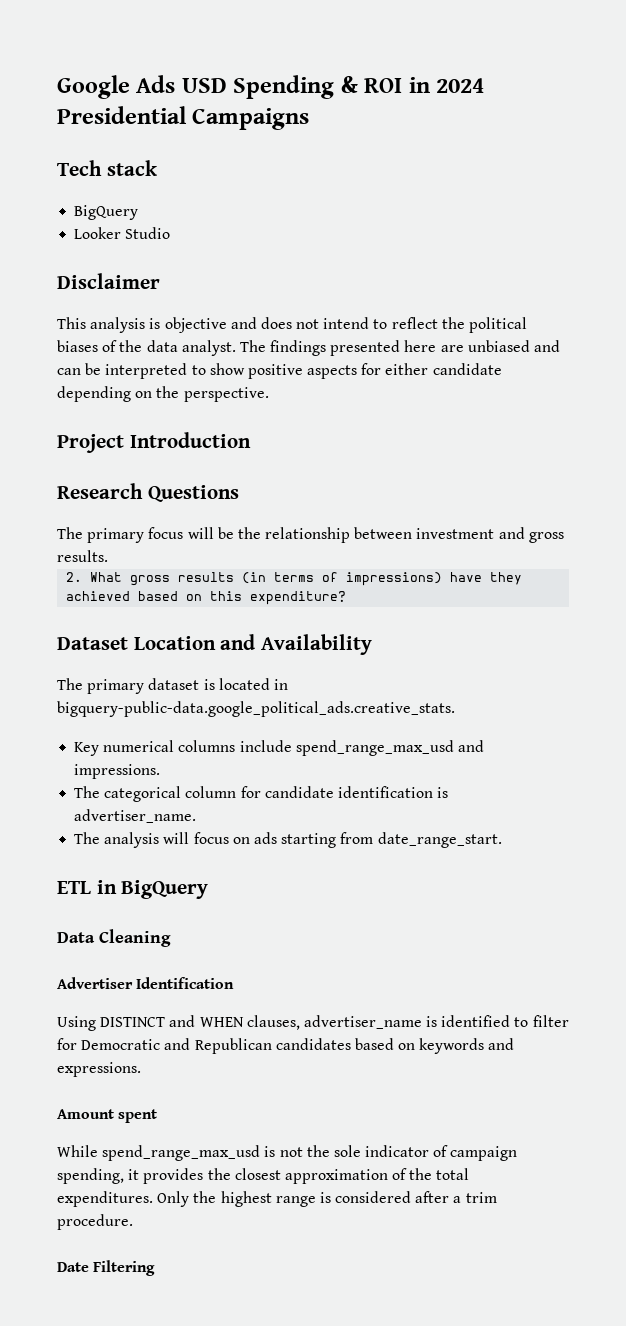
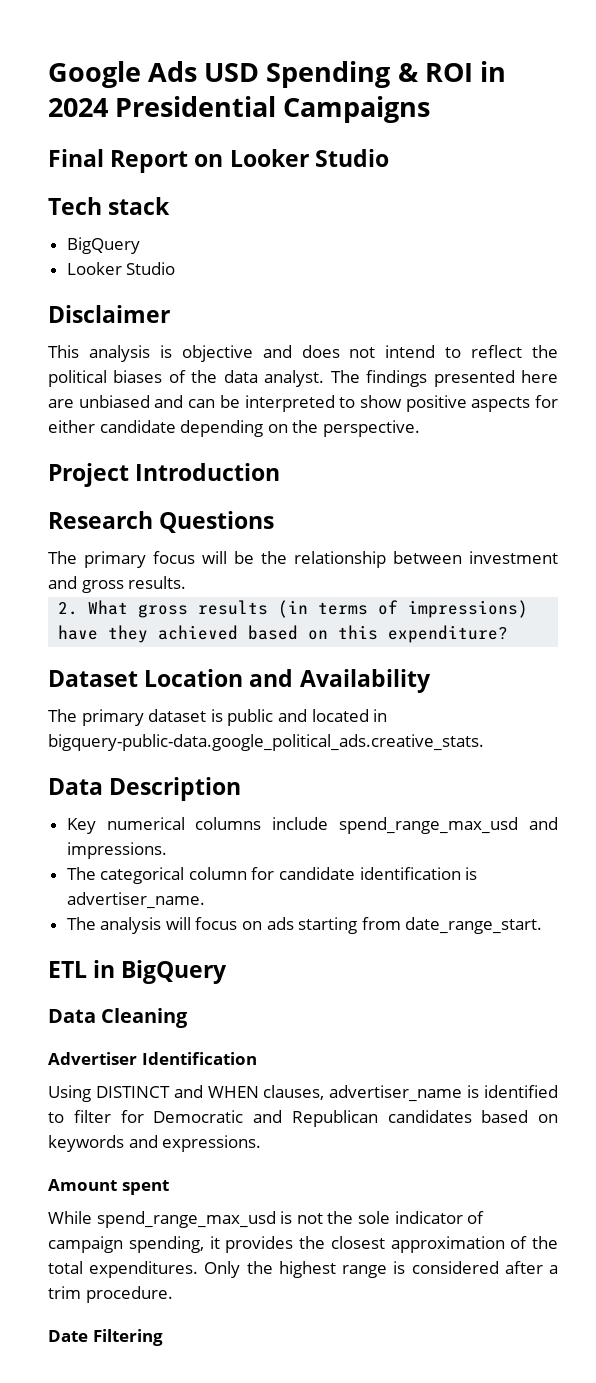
(310, 119) none -> [48,149,389,173] // Final Report on Looker Studio
(215, 684) none -> [227,709,307,726] public and
(455, 709) none -> [48,777,242,801] // Data Description

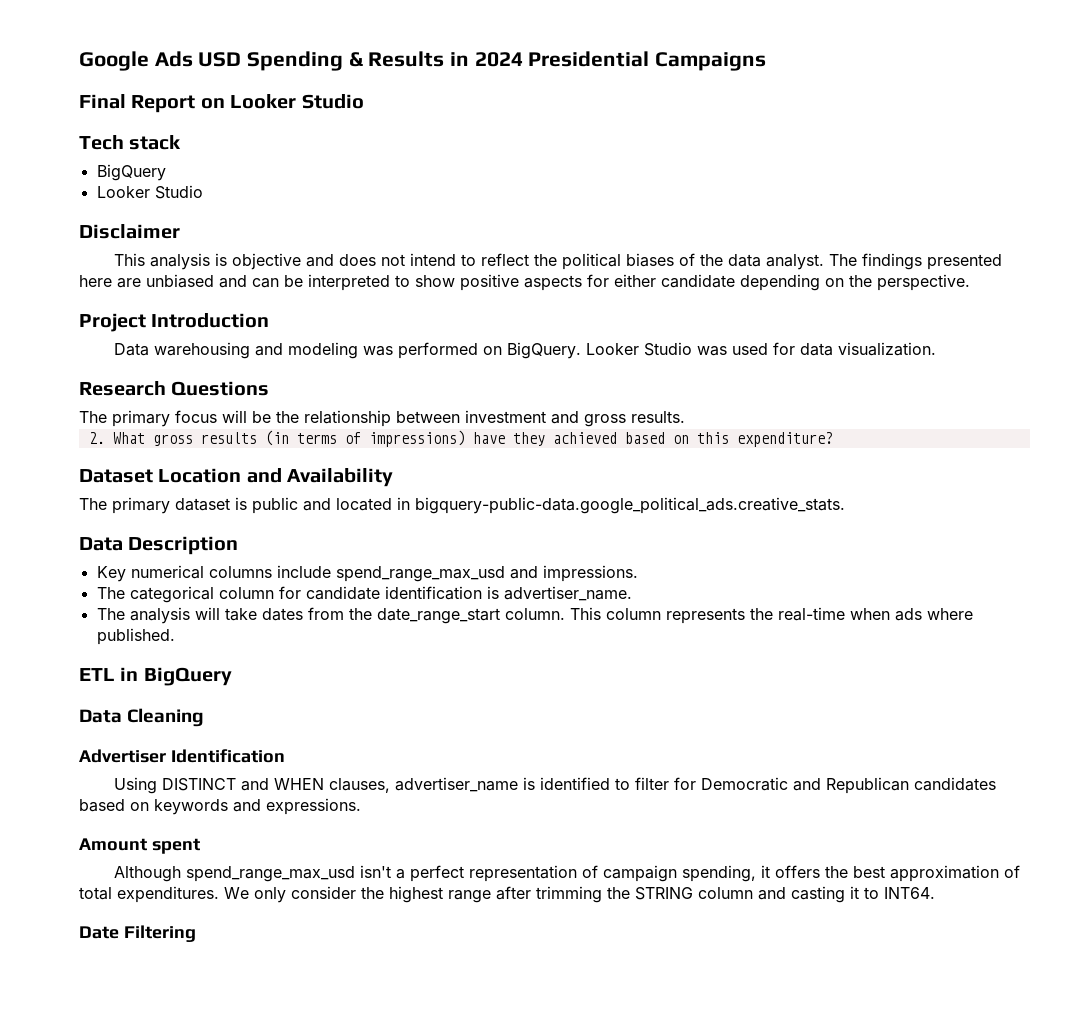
[424,63,473,82] ROI -> [368,51,445,67] Results
(281, 472) none -> [114,342,937,359] // Data warehousing and modeling was performed on BigQuery. Looker Studio was used for data visualization.
[195,917,543,934] focus on ads starting from date_range_start. -> [224,607,973,624] [96,628,175,645] take dates from the date_range_start column. This column represents the real-time when ads where published.
[48,1211,463,1228] While spend_range_max_usd is not the sole indicator -> [114,865,578,882] Although spend_range_max_usd isn't a perfect representation
[225,1236,385,1253] provides the closest -> [775,865,886,878] offers the best
[532,1236,558,1249] the -> (1021, 871) none
[204,1261,558,1278] [48,1286,173,1303] Only the highest range is considered after a trim procedure. -> [224,886,935,903] We only consider the highest range after trimming the STRING column and casting it to INT64.

